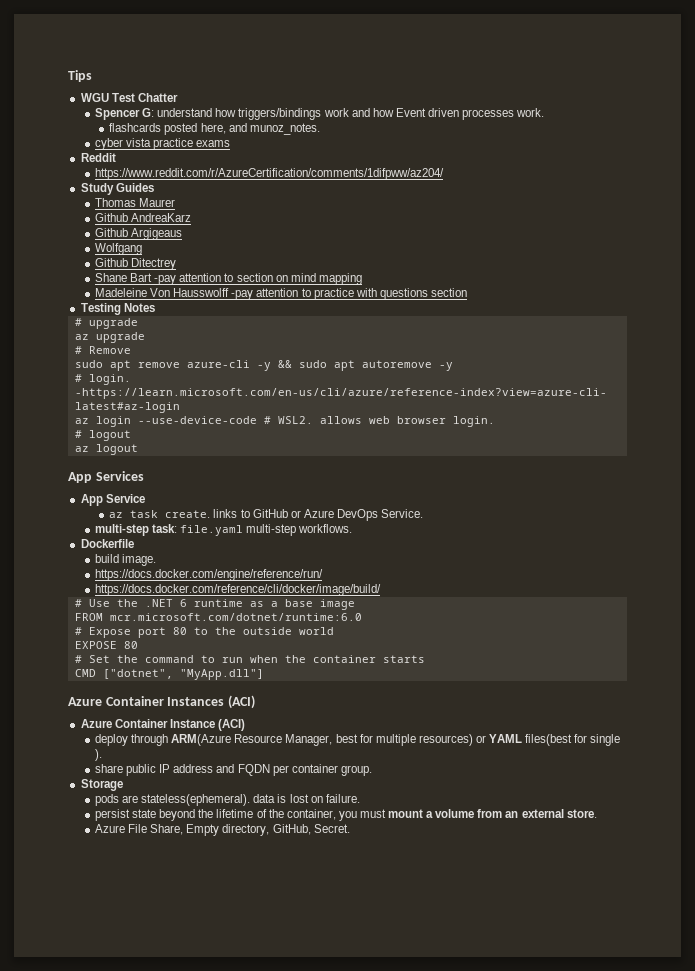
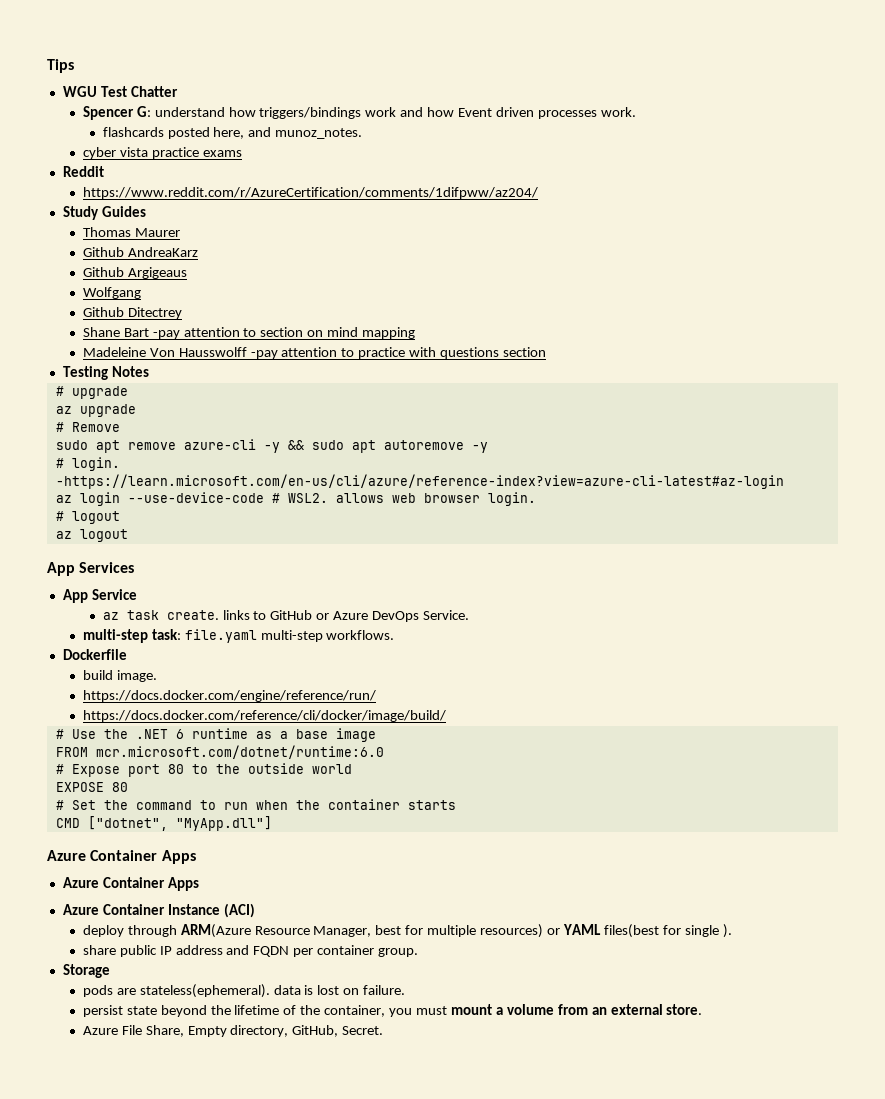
[167,695,255,709] Instances (ACI) -> [161,850,196,864] [62,877,199,891] Apps // Azure Container Apps

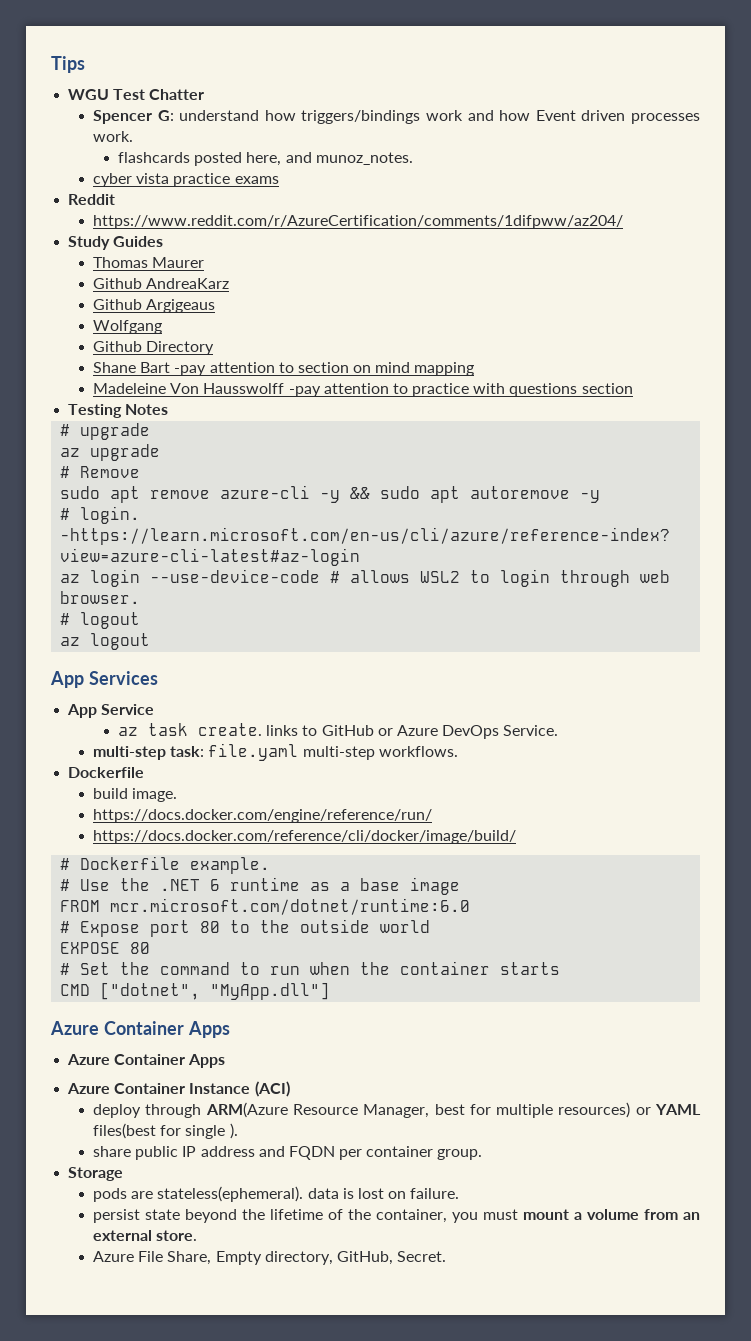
[127,307,182,319] Ditectrey -> [146,341,215,355] Directory
[287,492,536,506] WSL2. allows web browser login. -> [350,569,671,587] [60,591,141,604] allows WSL2 to login through web browser.
(446, 716) none -> [60,856,271,874] // # Dockerfile example.

